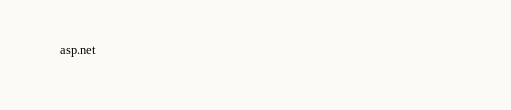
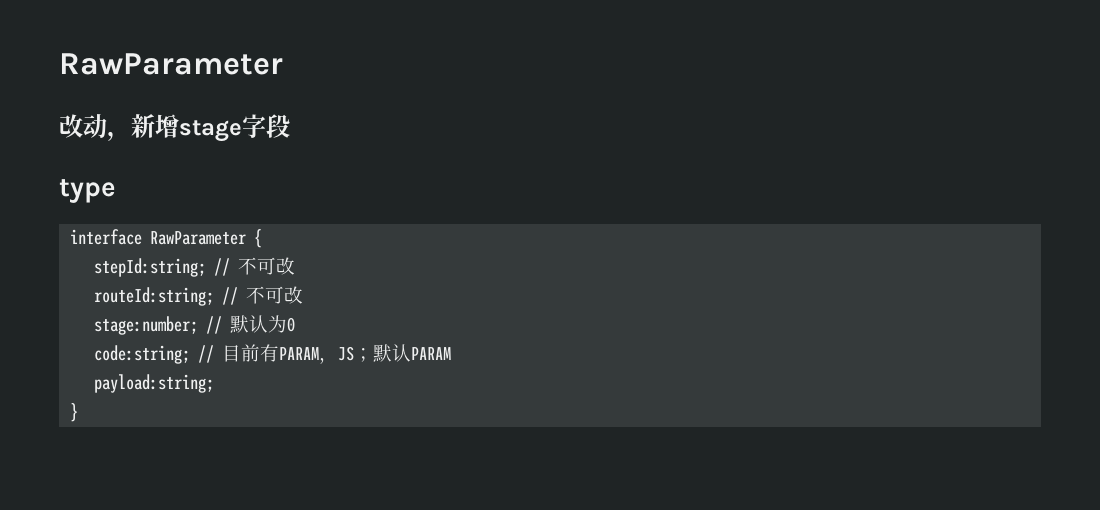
[60,46,96,57] asp.net -> [59,53,283,75] [59,114,290,142] [59,179,116,203] [69,229,262,248] [93,257,295,277] [93,286,303,306] [93,315,295,335] [93,344,451,364] [93,374,214,393] [69,403,78,422] RawParameter // 改动，新增stage字段 // type // interface RawParameter { // stepId:string; // 不可改 // routeId:string; // 不可改 // stage:number; // 默认为0 // code:string; // 目前有PARAM，JS；默认PARAM // payload:string; // }

